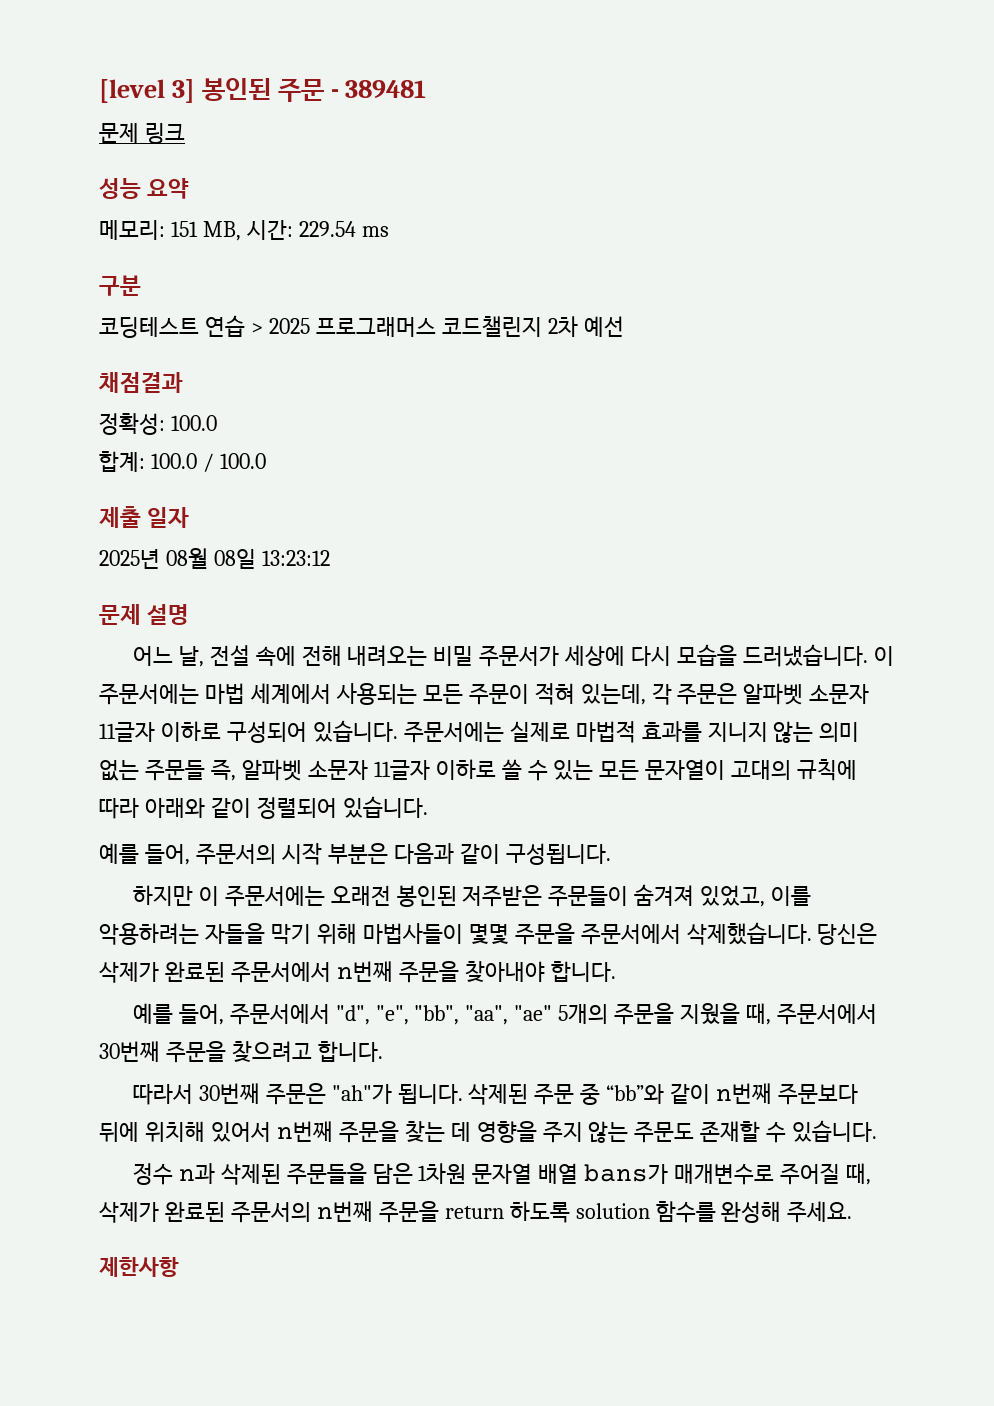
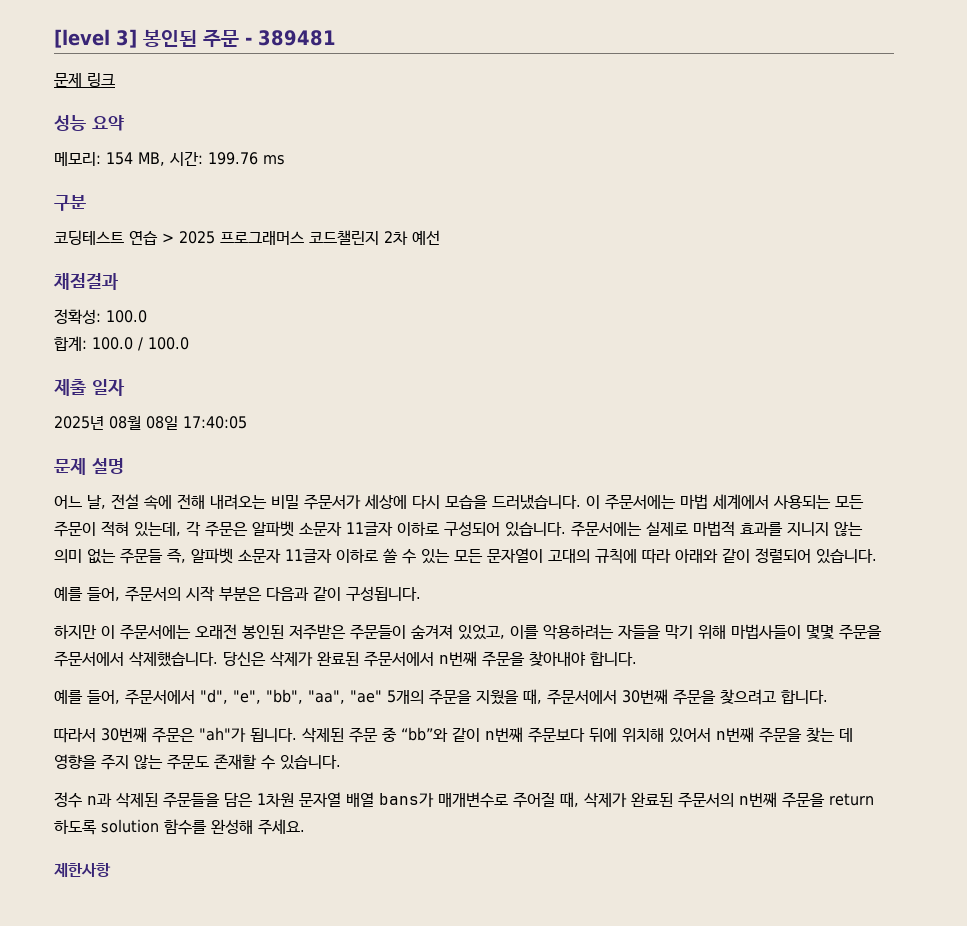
[170,221,198,237] 151 -> [106,152,133,165] 154
[298,221,356,237] 229.54 -> [208,152,258,165] 199.76
[261,550,330,566] 13:23:12 -> [183,416,247,429] 17:40:05

